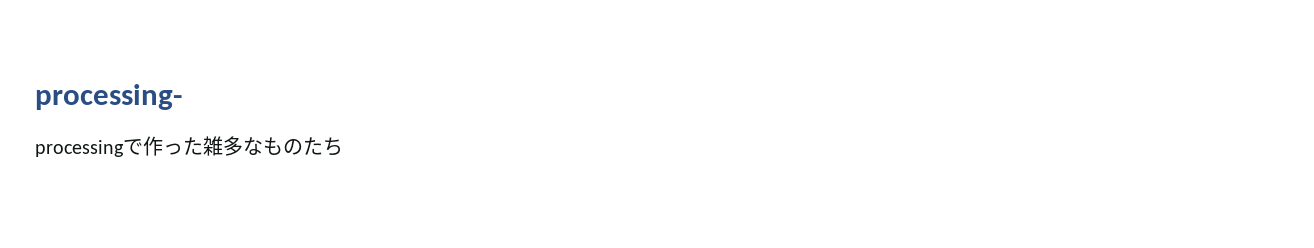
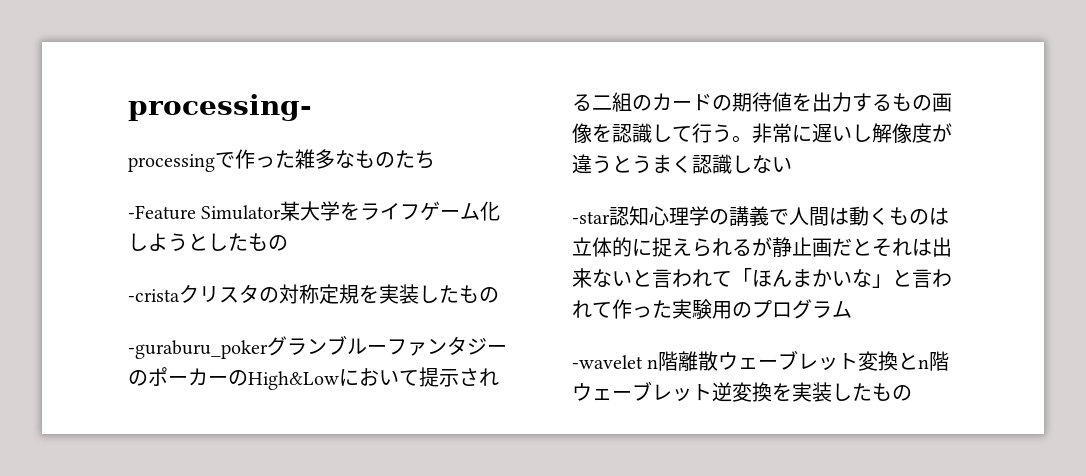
(343, 146) none -> [128,201,501,221] [128,233,288,251] [128,284,499,304] [128,335,507,359] [128,367,499,390] [572,92,952,112] [572,123,952,143] [572,154,792,174] [572,206,949,226] [572,237,952,257] [572,268,952,288] [572,299,852,320] [572,350,950,371] [572,381,912,402] // -Feature Simulator某大学をライフゲーム化しようとしたもの // -cristaクリスタの対称定規を実装したもの // -guraburu_pokerグランブルーファンタジーのポーカーのHigh&Lowにおいて提示される二組のカードの期待値を出力するもの画像を認識して行う。非常に遅いし解像度が違うとうまく認識しない // -star認知心理学の講義で人間は動くものは立体的に捉えられるが静止画だとそれは出来ないと言われて「ほんまかいな」と言われて作った実験用のプログラム // -wavelet n階離散ウェーブレット変換とn階ウェーブレット逆変換を実装したもの

